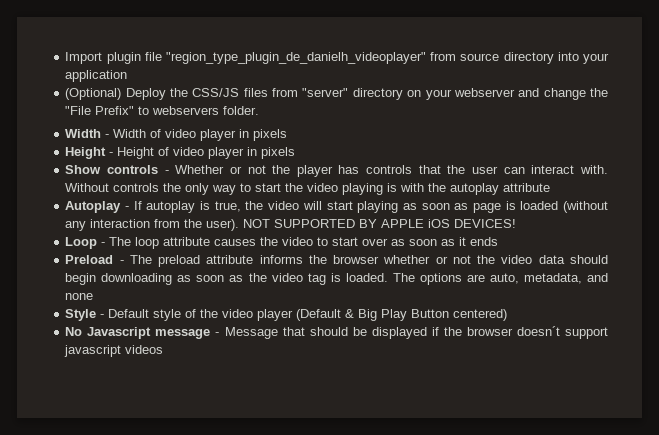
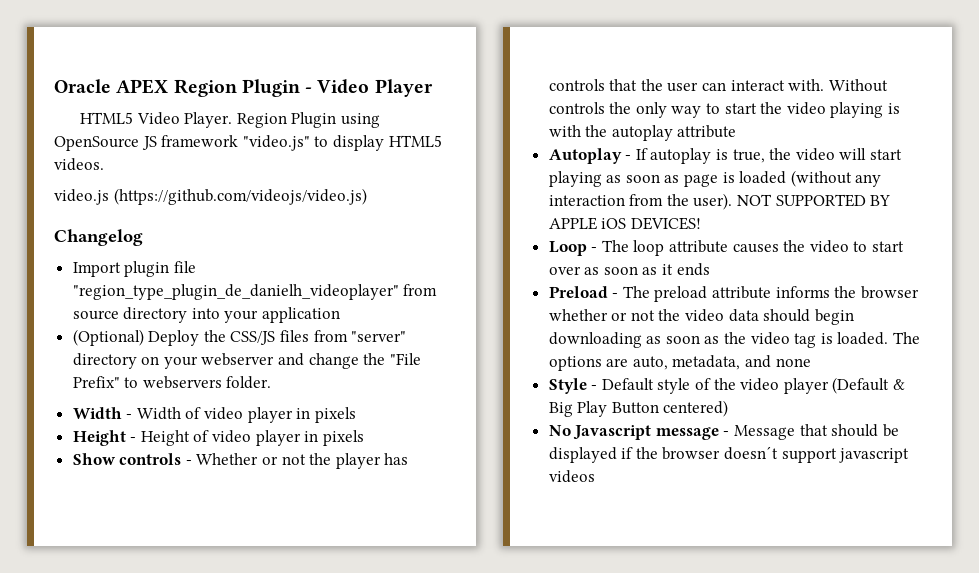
(65, 58) none -> [54,79,433,97] [80,112,381,128] [54,135,442,151] [54,158,104,171] [54,188,367,205] [54,229,143,246] Oracle APEX Region Plugin - Video Player // HTML5 Video Player. Region Plugin using OpenSource JS framework "video.js" to display HTML5 videos. // video.js (https://github.com/videojs/video.js) // Changelog //

